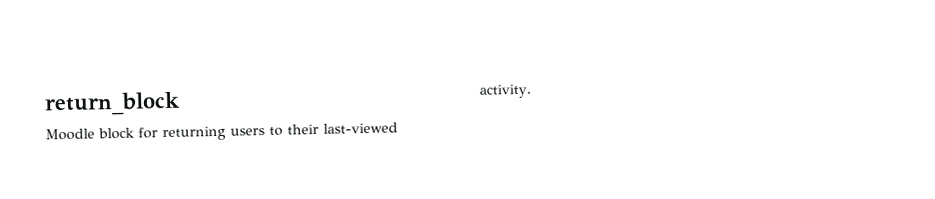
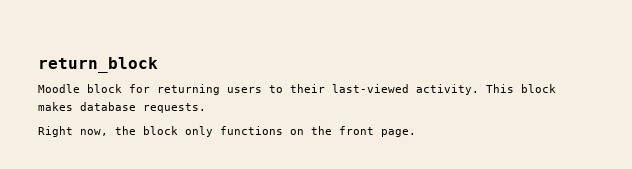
(531, 91) none -> [486,84,556,93] [38,102,206,113] [38,126,416,137] This block makes database requests. // Right now, the block only functions on the front page.

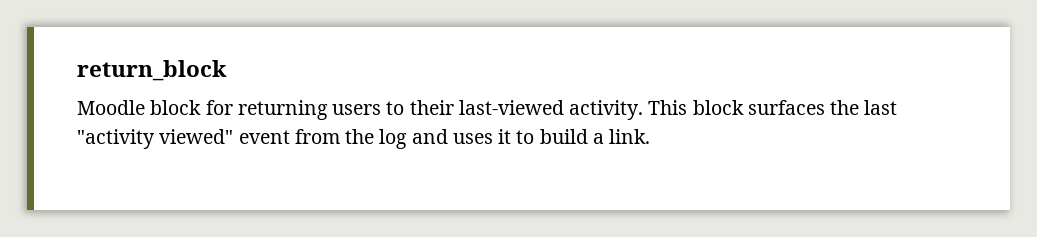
[38,102,206,113] [38,126,416,137] makes database requests. // Right now, the block only functions on the front page. -> [747,100,898,115] [77,129,651,149] surfaces the last "activity viewed" event from the log and uses it to build a link.

